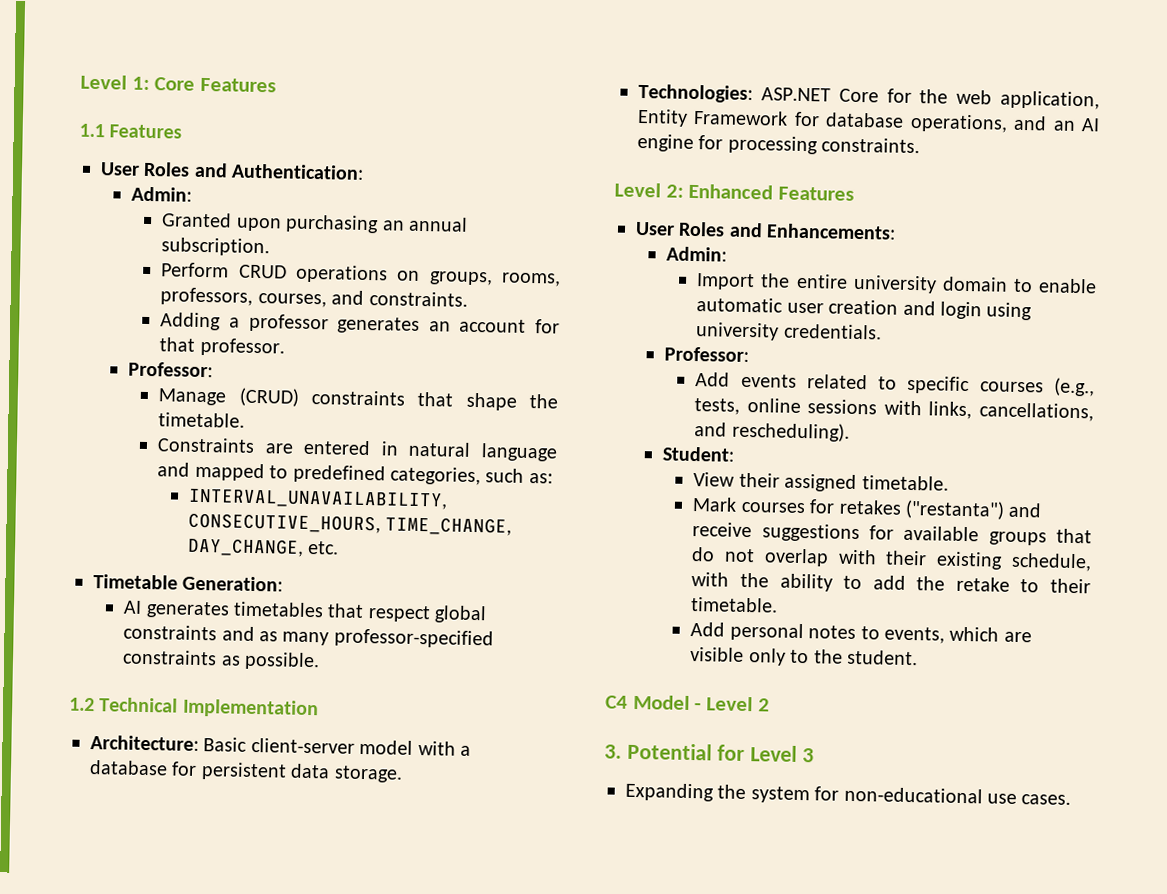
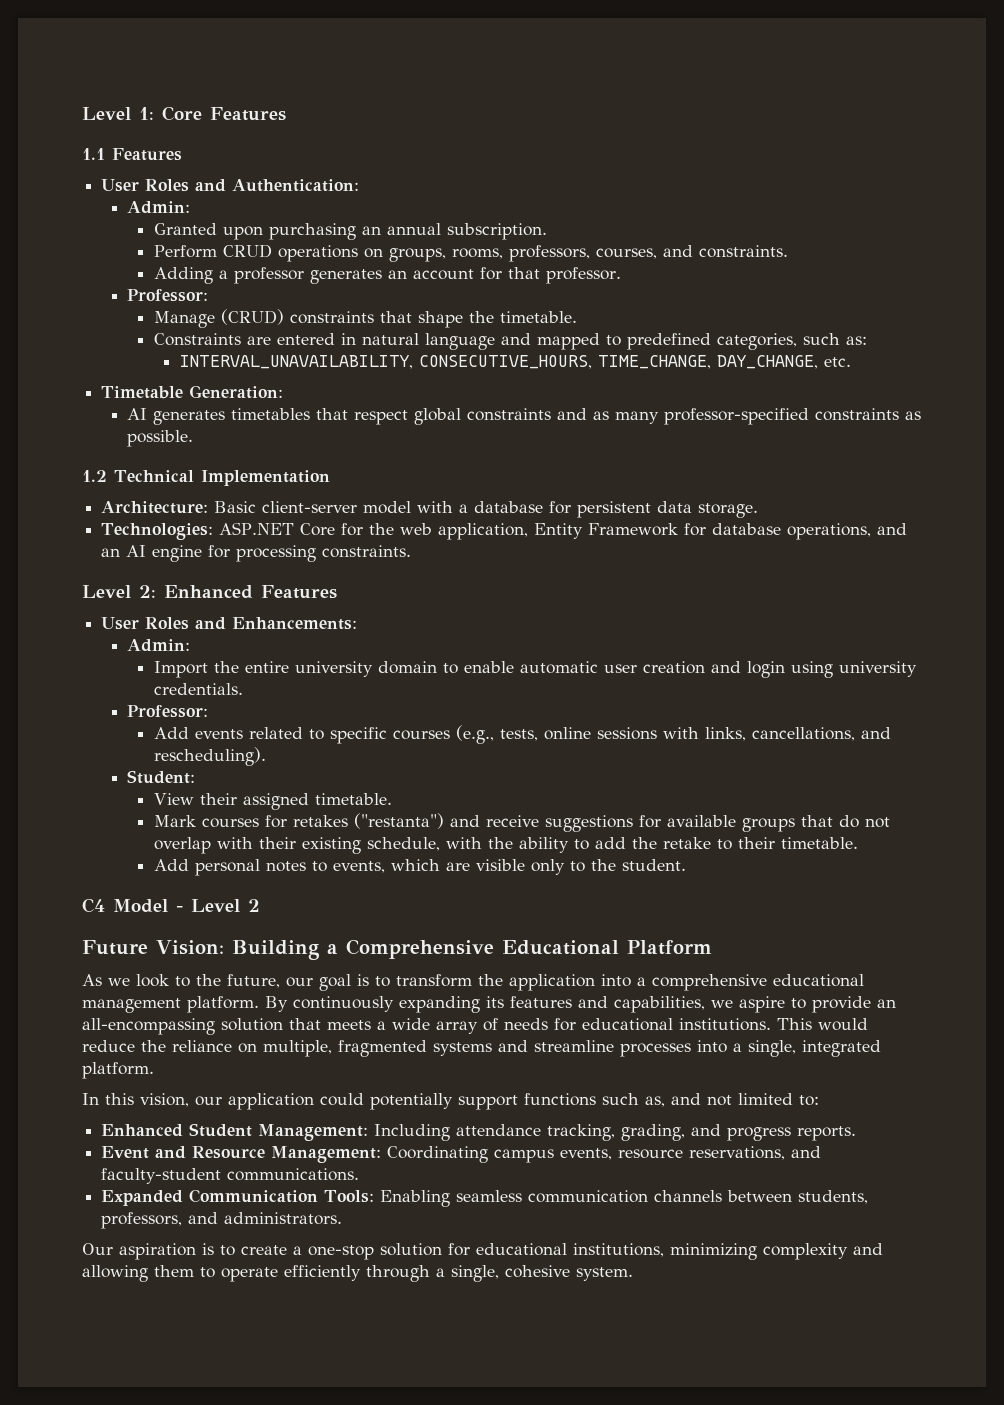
[604,742,814,763] [625,782,1072,806] 3. Potential for Level 3 // Expanding the system for non-educational use cases. -> [82,939,712,960] [82,974,864,991] [82,996,896,1013] [82,1018,868,1035] [82,1040,881,1057] [82,1062,154,1079] [82,1093,819,1110] [101,1123,857,1141] [101,1146,822,1163] [101,1168,360,1184] [101,1189,869,1207] [101,1212,343,1229] [82,1243,883,1260] [82,1265,633,1282] Future Vision: Building a Comprehensive Educational Platform // As we look to the future, our goal is to transform the application into a comprehensive educational management platform. By continuously expanding its features and capabilities, we aspire to provide an all-encompassing solution that meets a wide array of needs for educational institutions. This would reduce the reliance on multiple, fragmented systems and streamline processes into a single, integrated platform. // In this vision, our application could potentially support functions such as, and not limited to: // Enhanced Student Management: Including attendance tracking, grading, and progress reports. // Event and Resource Management: Coordinating campus events, resource reservations, and faculty-student communications. // Expanded Communication Tools: Enabling seamless communication channels between students, professors, and administrators. // Our aspiration is to create a one-stop solution for educational institutions, minimizing complexity and allowing them to operate efficiently through a single, cohesive system.

